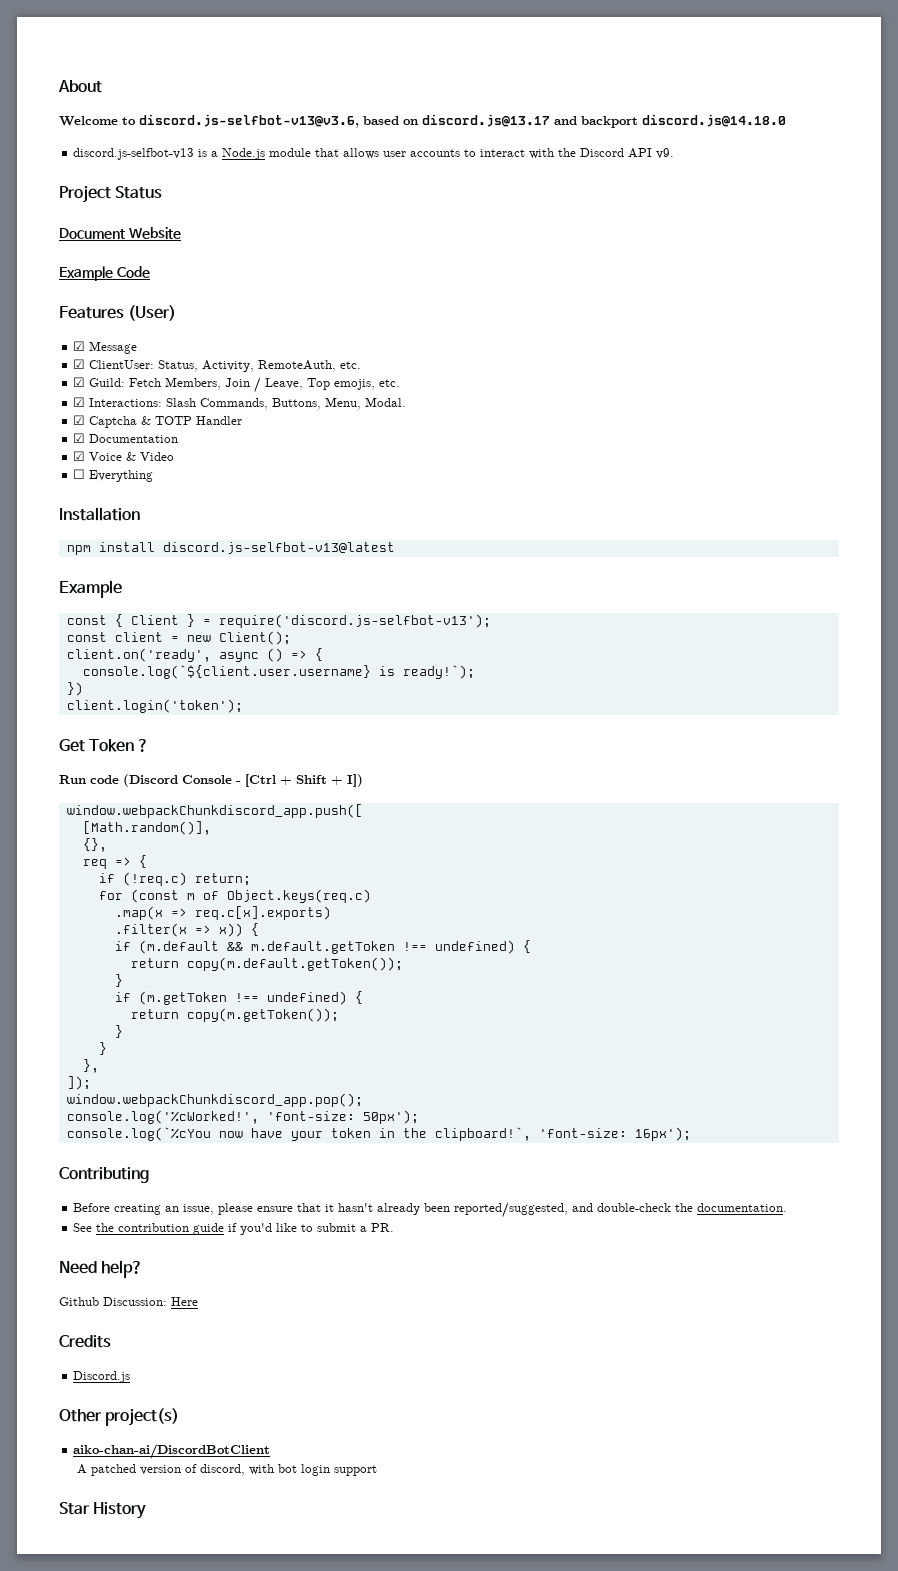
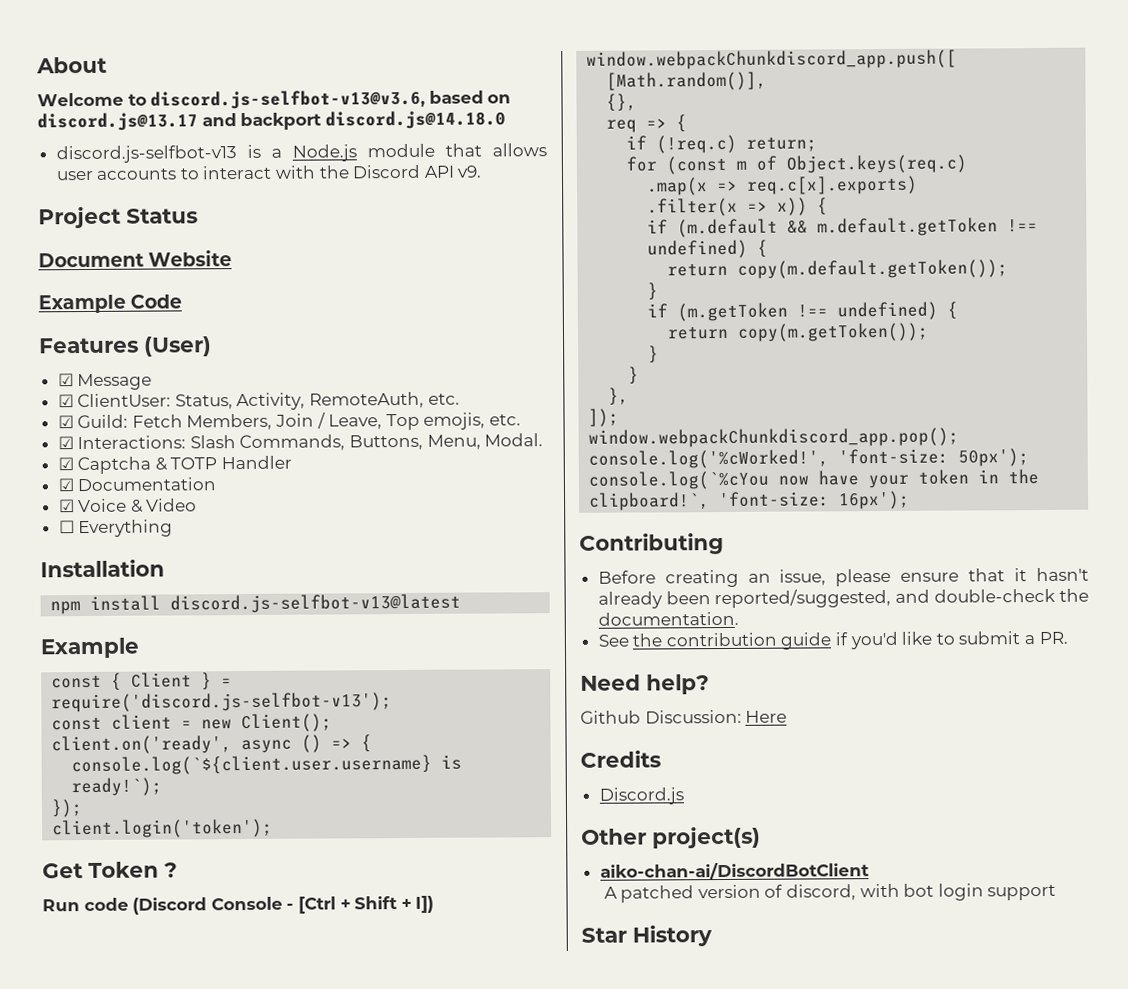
[66,682,83,696] }) -> [51,799,84,818] });

